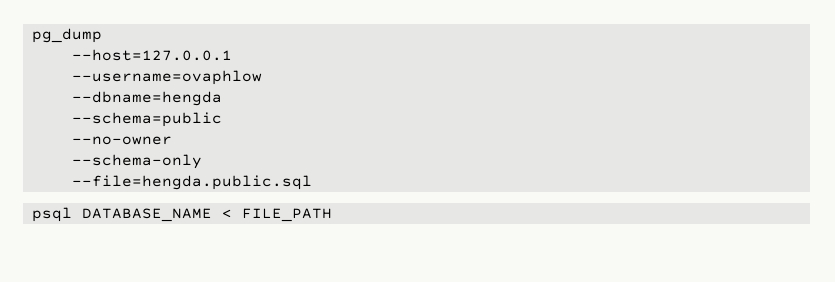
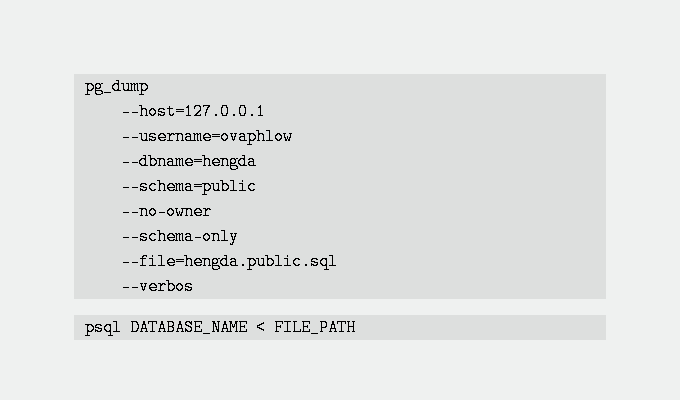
(312, 182) none -> [121,278,195,295] // --verbos

